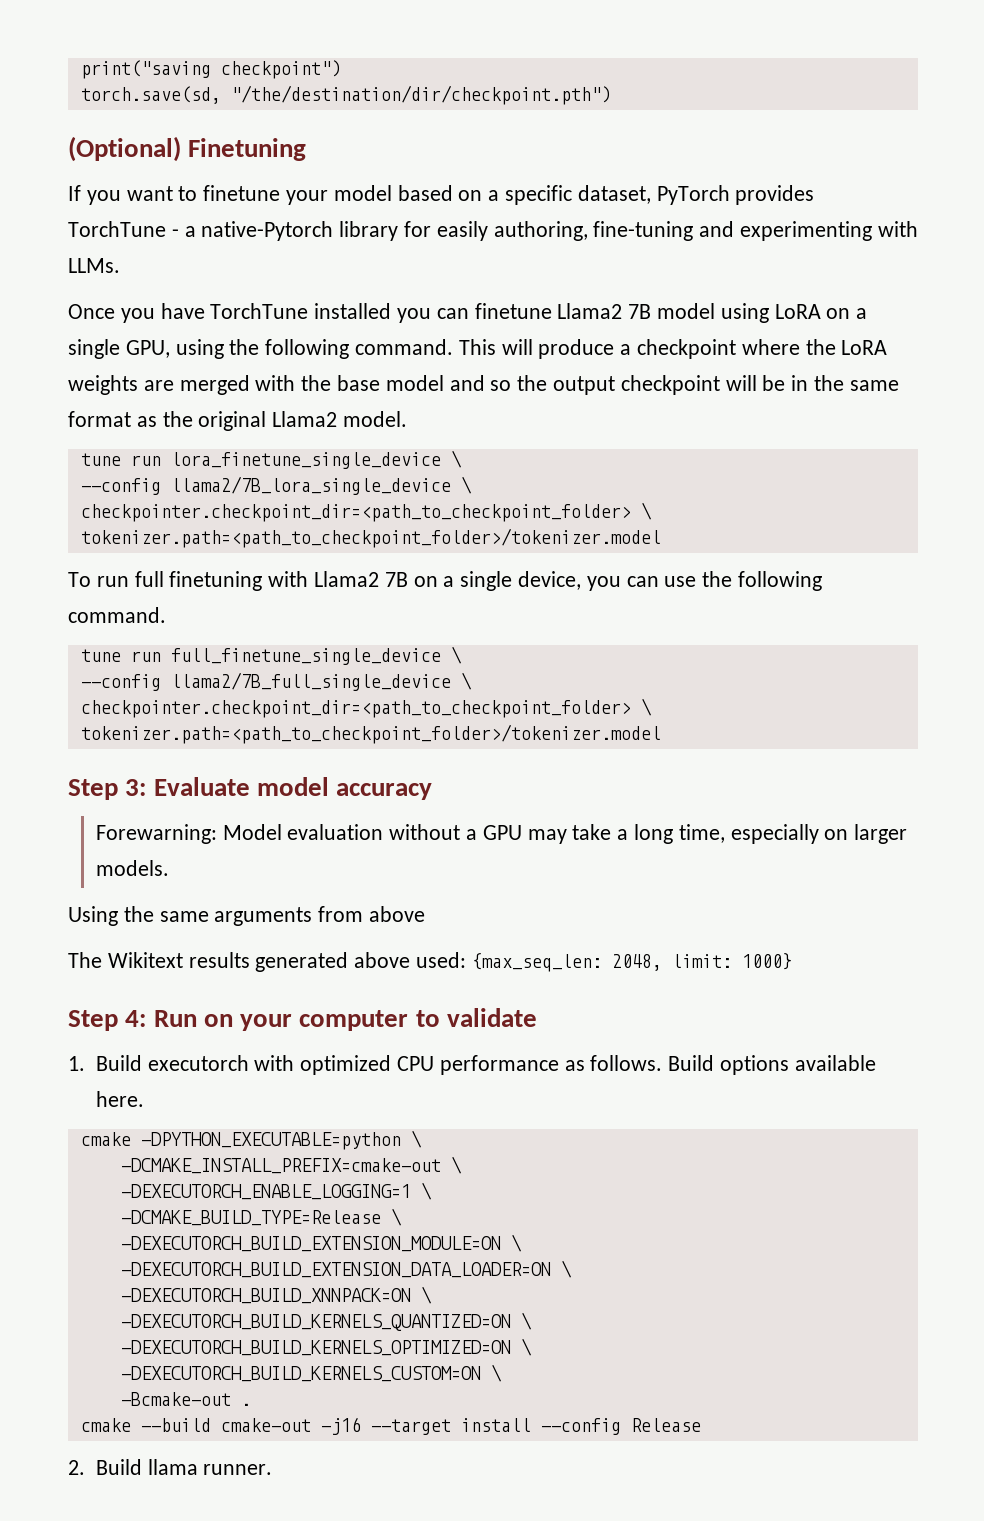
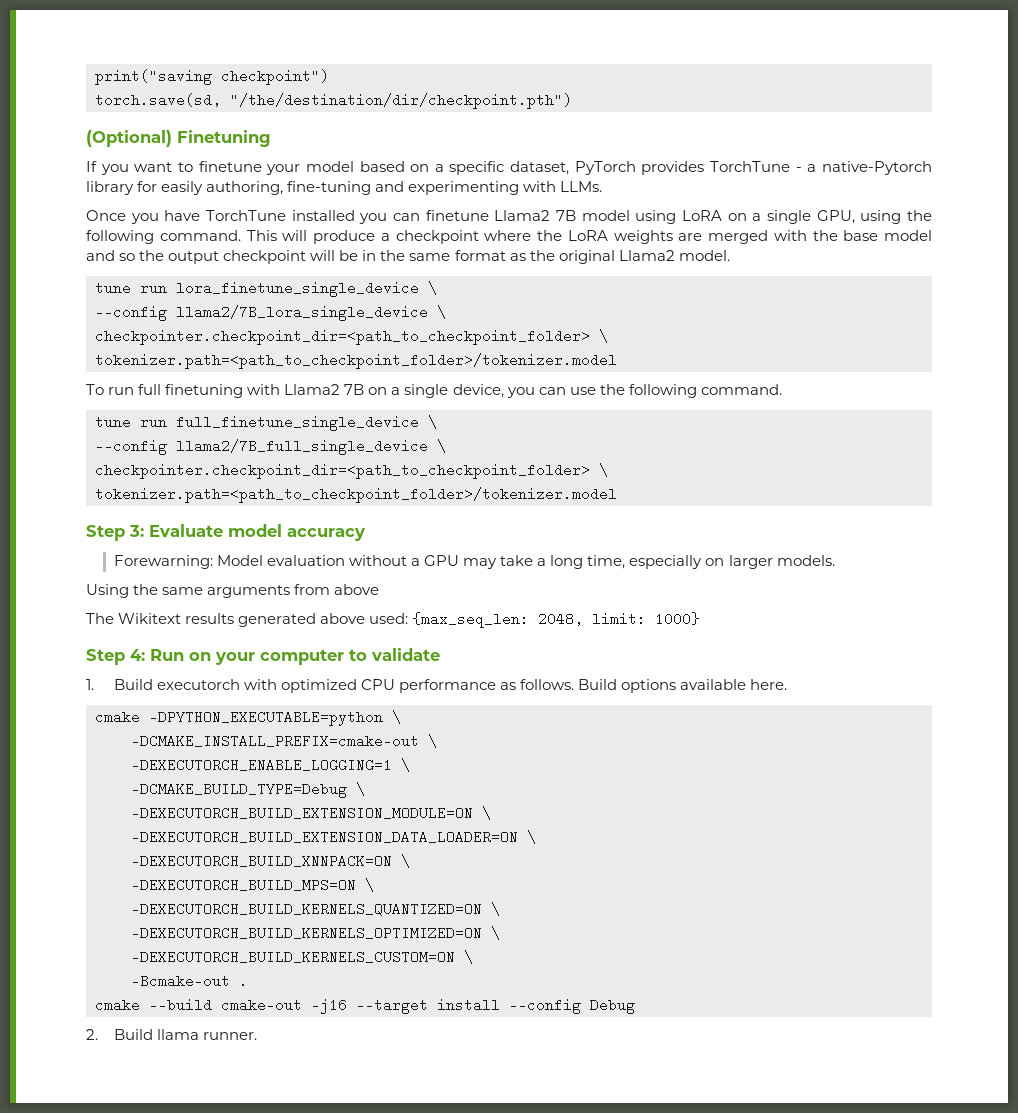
[120,1210,381,1226] -DCMAKE_BUILD_TYPE=Release -> [131,782,347,798] -DCMAKE_BUILD_TYPE=Debug
(432, 1295) none -> [131,878,374,892] // -DEXECUTORCH_BUILD_MPS=ON \
[630,1418,701,1432] Release -> [590,998,635,1014] Debug

